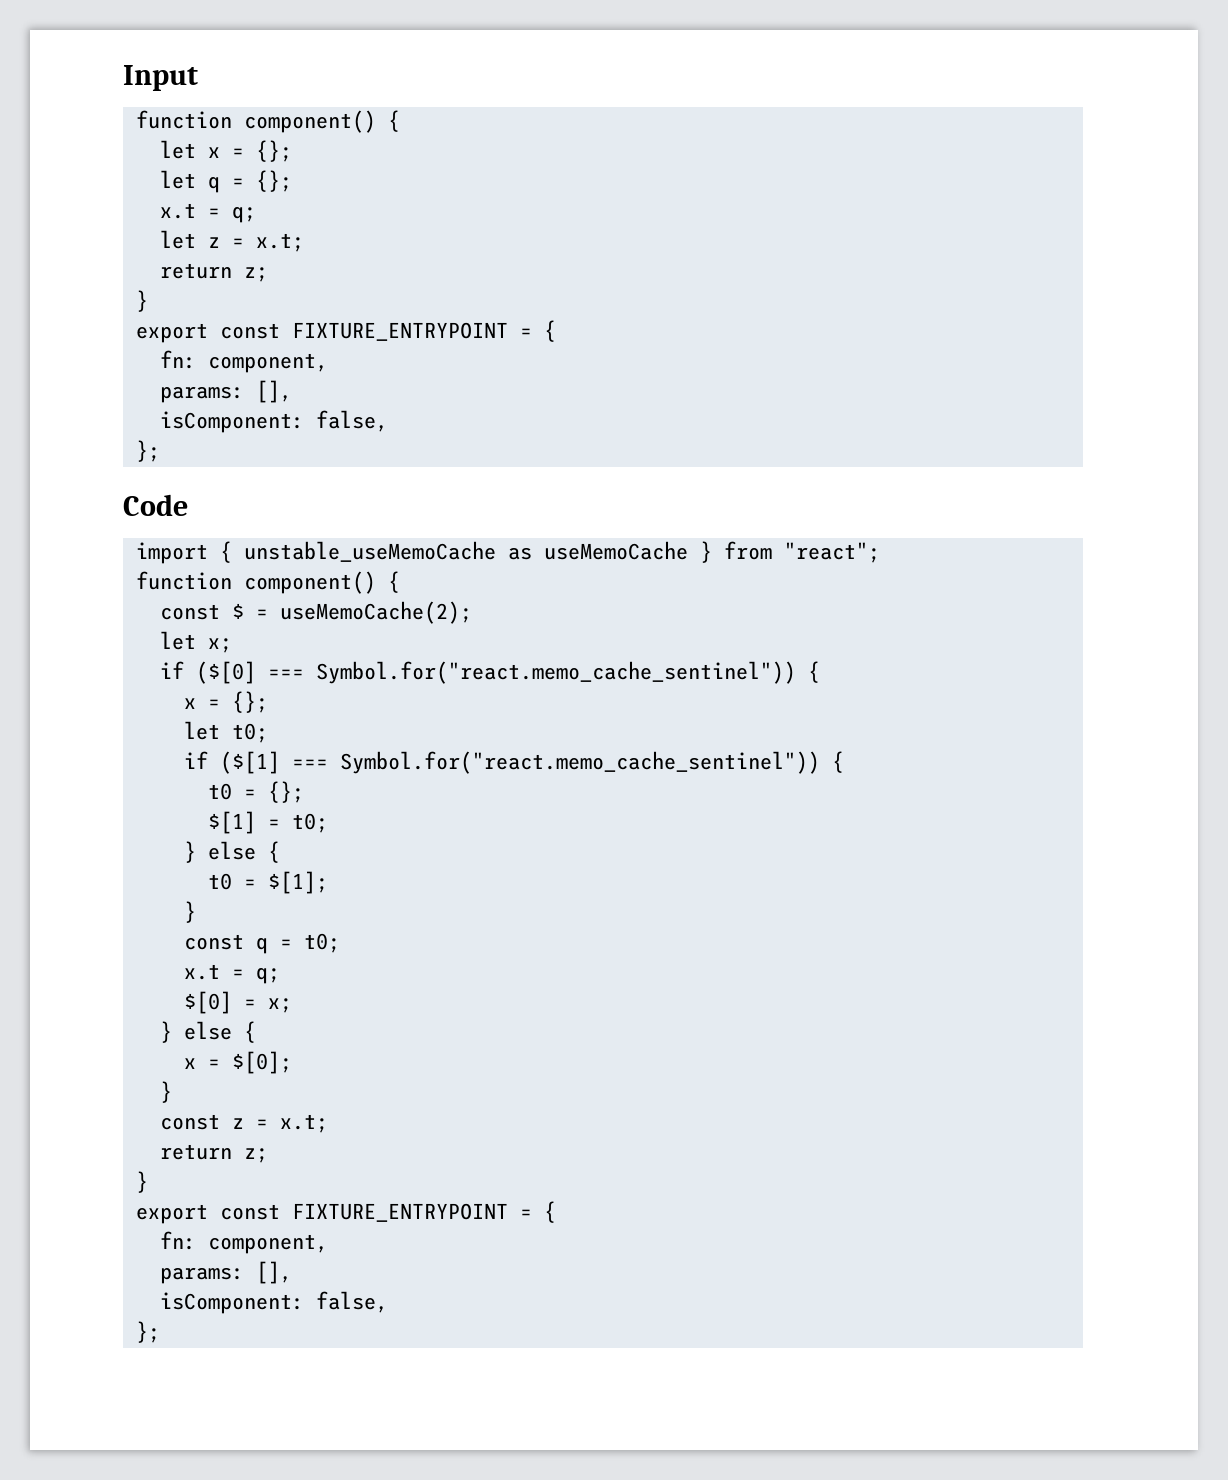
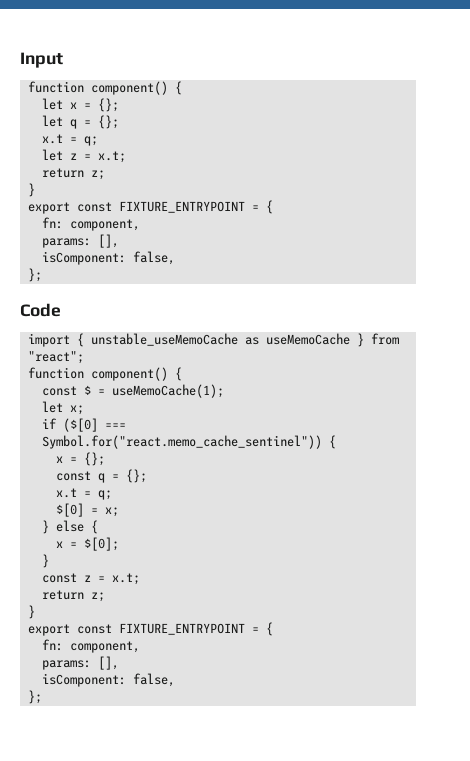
[280,601,473,624] useMemoCache(2); -> [112,384,225,398] useMemoCache(1);
[184,721,269,743] [184,751,845,774] [208,781,305,803] [208,811,329,834] [184,841,281,863] [208,871,329,894] [184,901,197,923] // let t0; // if ($[1] === Symbol.for("react.memo_cache_sentinel")) { // t0 = {}; // $[1] = t0; // } else { // t0 = $[1]; // } -> (106, 459) none
[304,933,341,953] t0; -> [126,469,148,483] {};

